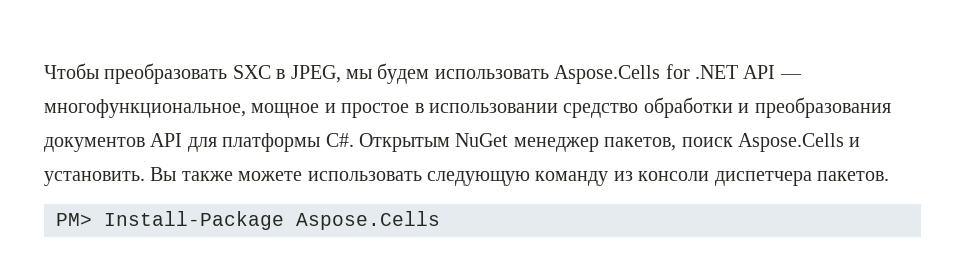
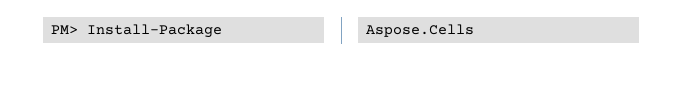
[44,63,802,84] [44,97,891,118] [44,133,861,152] [44,167,889,186] Чтобы преобразовать SXC в JPEG, мы будем использовать Aspose.Cells for .NET API — многофункциональное, мощное и простое в использовании средство обработки и преобразования документов API для платформы C#. Открытым NuGet менеджер пакетов, поиск Aspose.Cells и установить. Вы также можете использовать следующую команду из консоли диспетчера пакетов. // -> (50, 29) none

